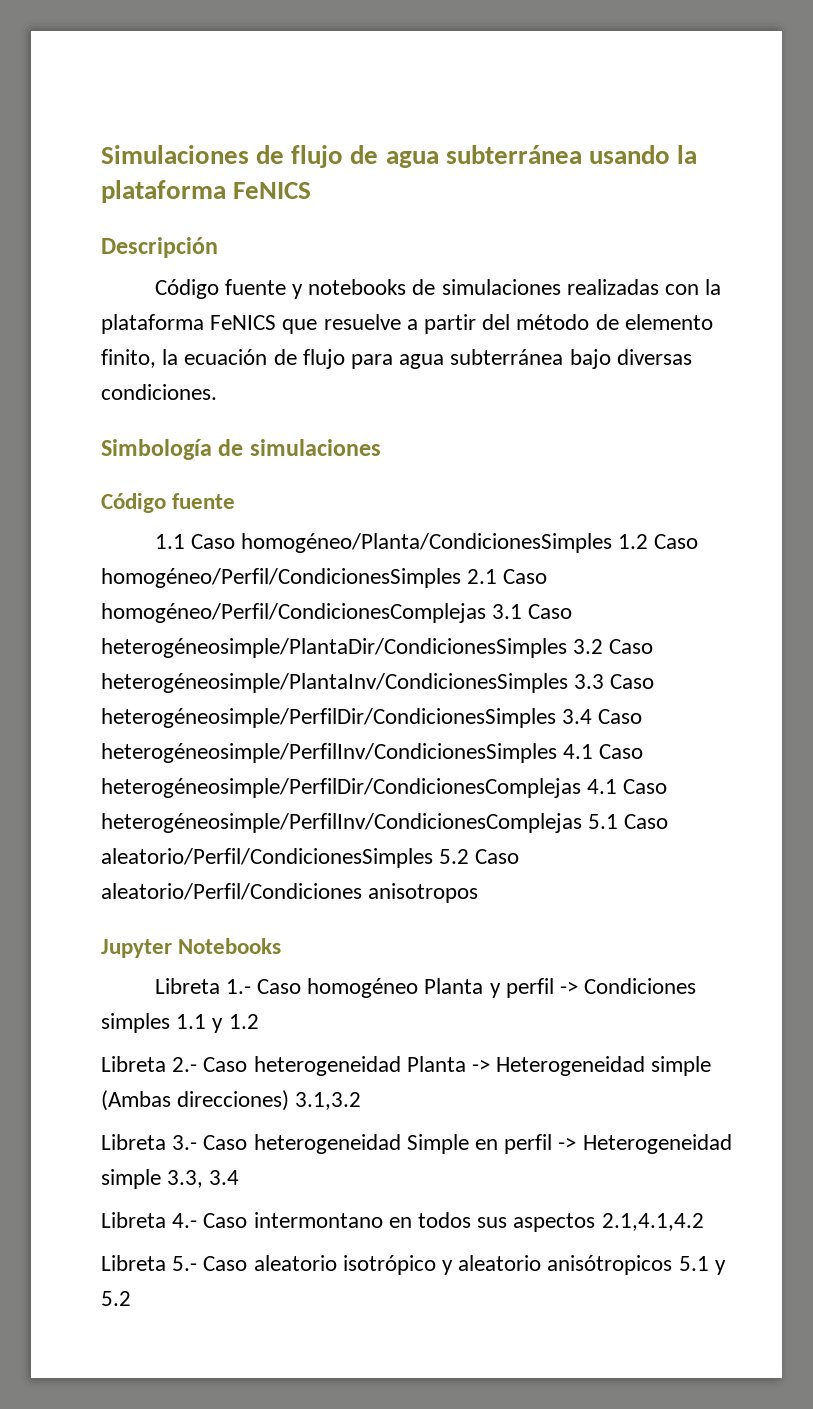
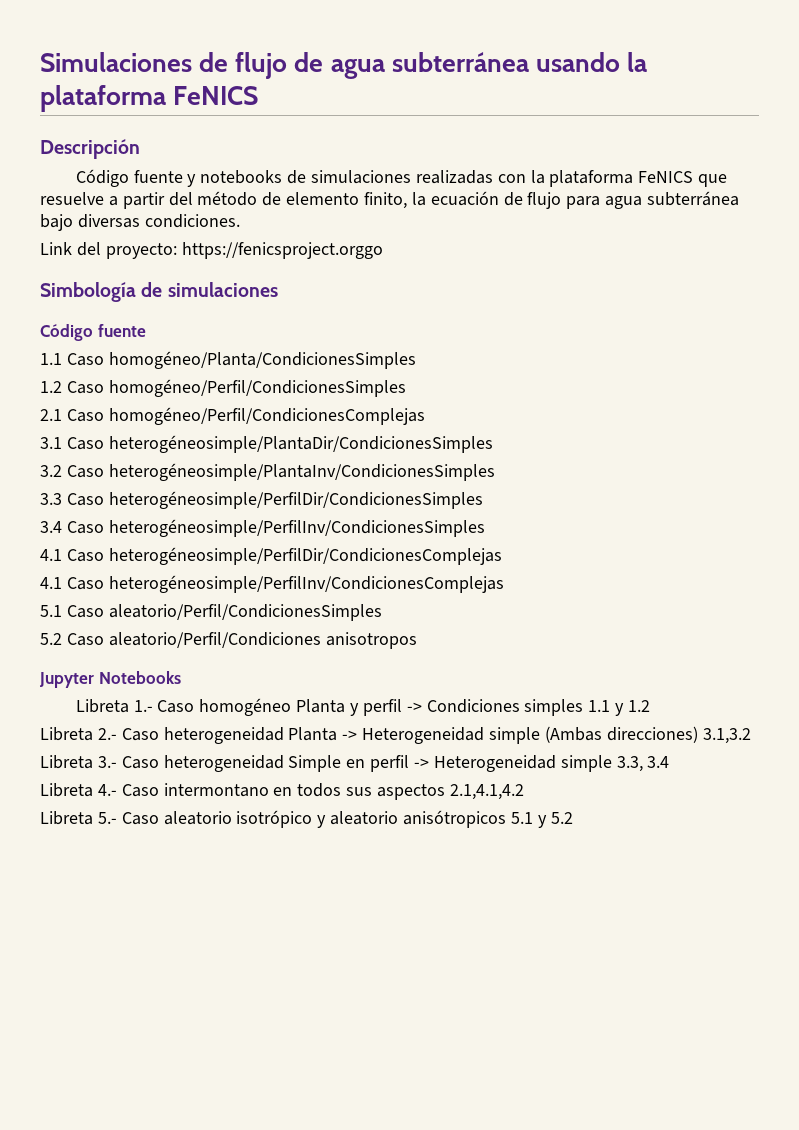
(217, 392) none -> [40,242,383,259] // Link del proyecto: https://fenicsproject.orggo
(612, 543) none -> (416, 360) //
(461, 578) none -> (406, 388) //
(486, 613) none -> (425, 416) //
(567, 648) none -> (493, 444) //
(568, 683) none -> (495, 472) //
(556, 718) none -> (483, 500) //
(557, 753) none -> (485, 528) //
(581, 788) none -> (502, 556) //
(582, 823) none -> (504, 584) //
(433, 858) none -> (382, 612) //

